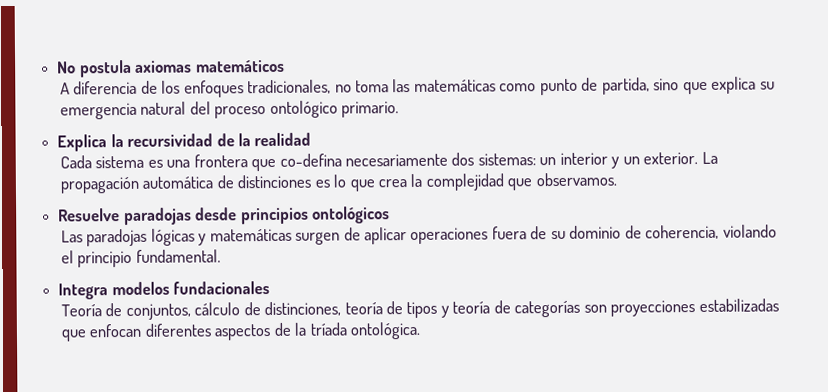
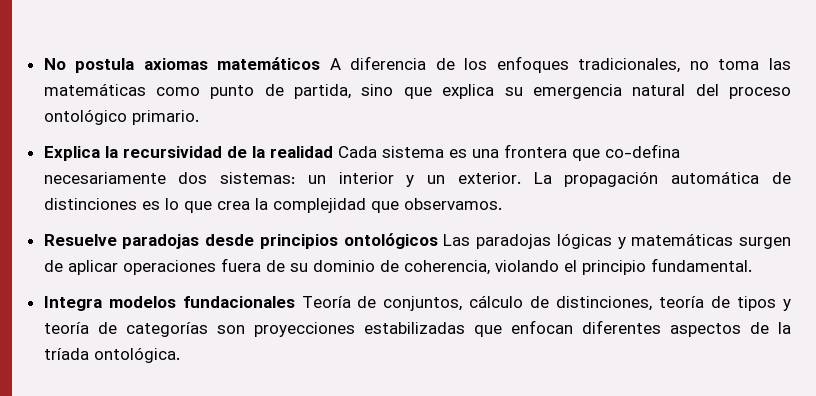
(285, 66) // -> (321, 63) none
(312, 139) // -> (333, 152) none
(390, 215) // -> (438, 241) none
(271, 288) // -> (295, 302) none

